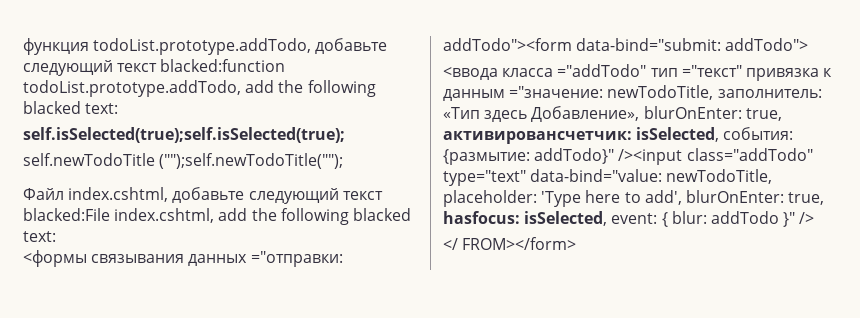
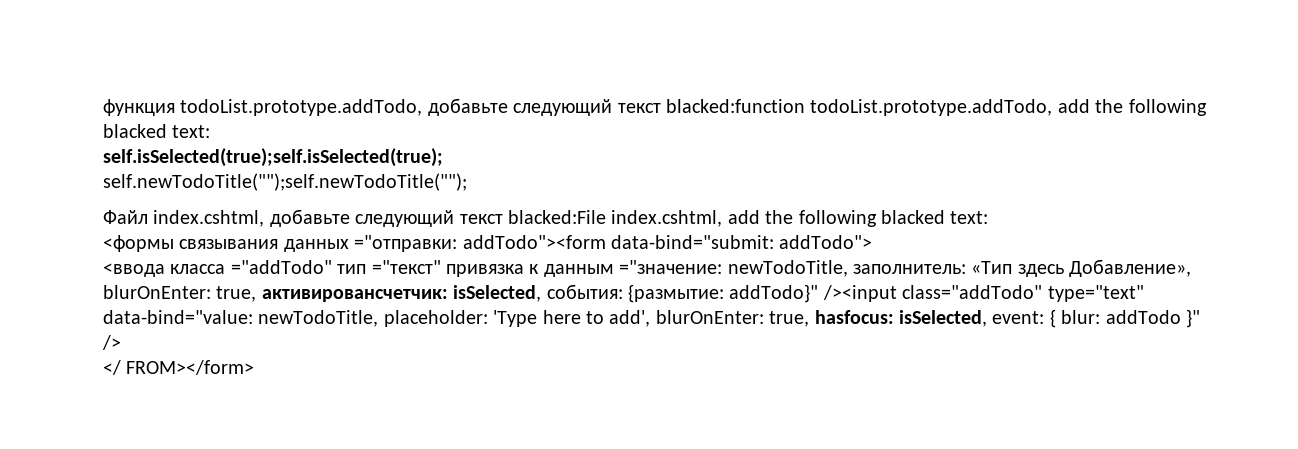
[23,153,344,169] self.newTodoTitle ("");self.newTodoTitle(""); -> [103,173,467,191] self.newTodoTitle("");self.newTodoTitle("");

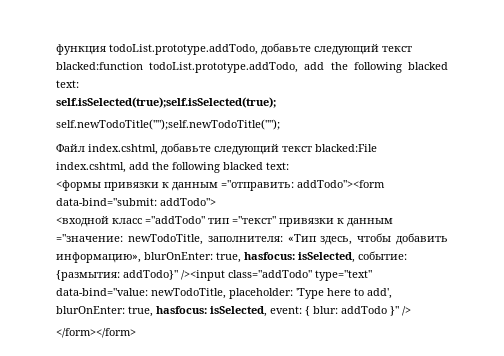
[179,235,458,252] связывания данных ="отправки: -> [104,180,294,191] привязки к данным ="отправить:
[103,263,226,277] <ввода класса -> [56,216,142,227] <входной класс
[446,264,524,277] привязка -> [279,218,334,227] привязки
[852,259,1192,277] [103,284,724,303] заполнитель: «Тип здесь Добавление», blurOnEnter: true, активировансчетчик: isSelected, события: {размытие: -> [207,233,448,245] [56,251,407,263] [56,270,120,281] заполнителя: «Тип здесь, чтобы добавить информацию», blurOnEnter: true, hasfocus: isSelected, событие: {размытия:
[103,360,255,375] </ FROM></form> -> [56,328,136,338] </form></form>

